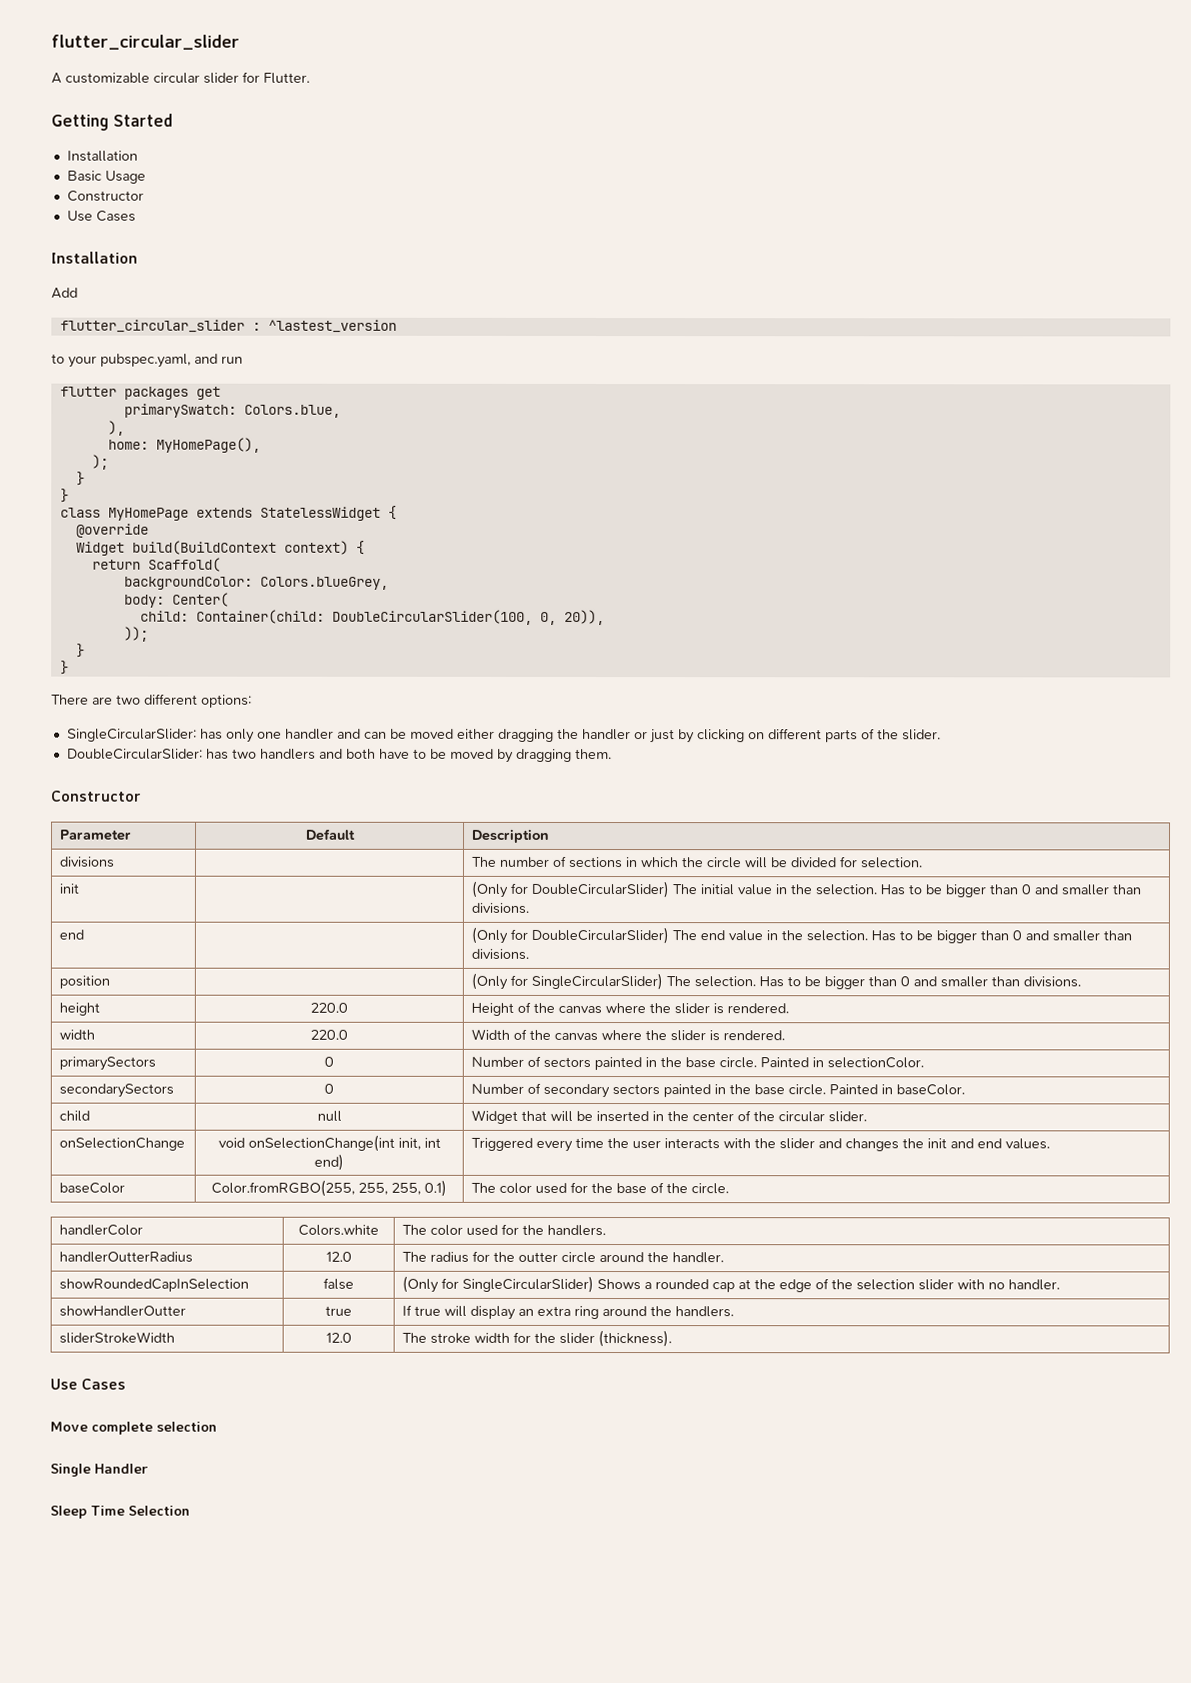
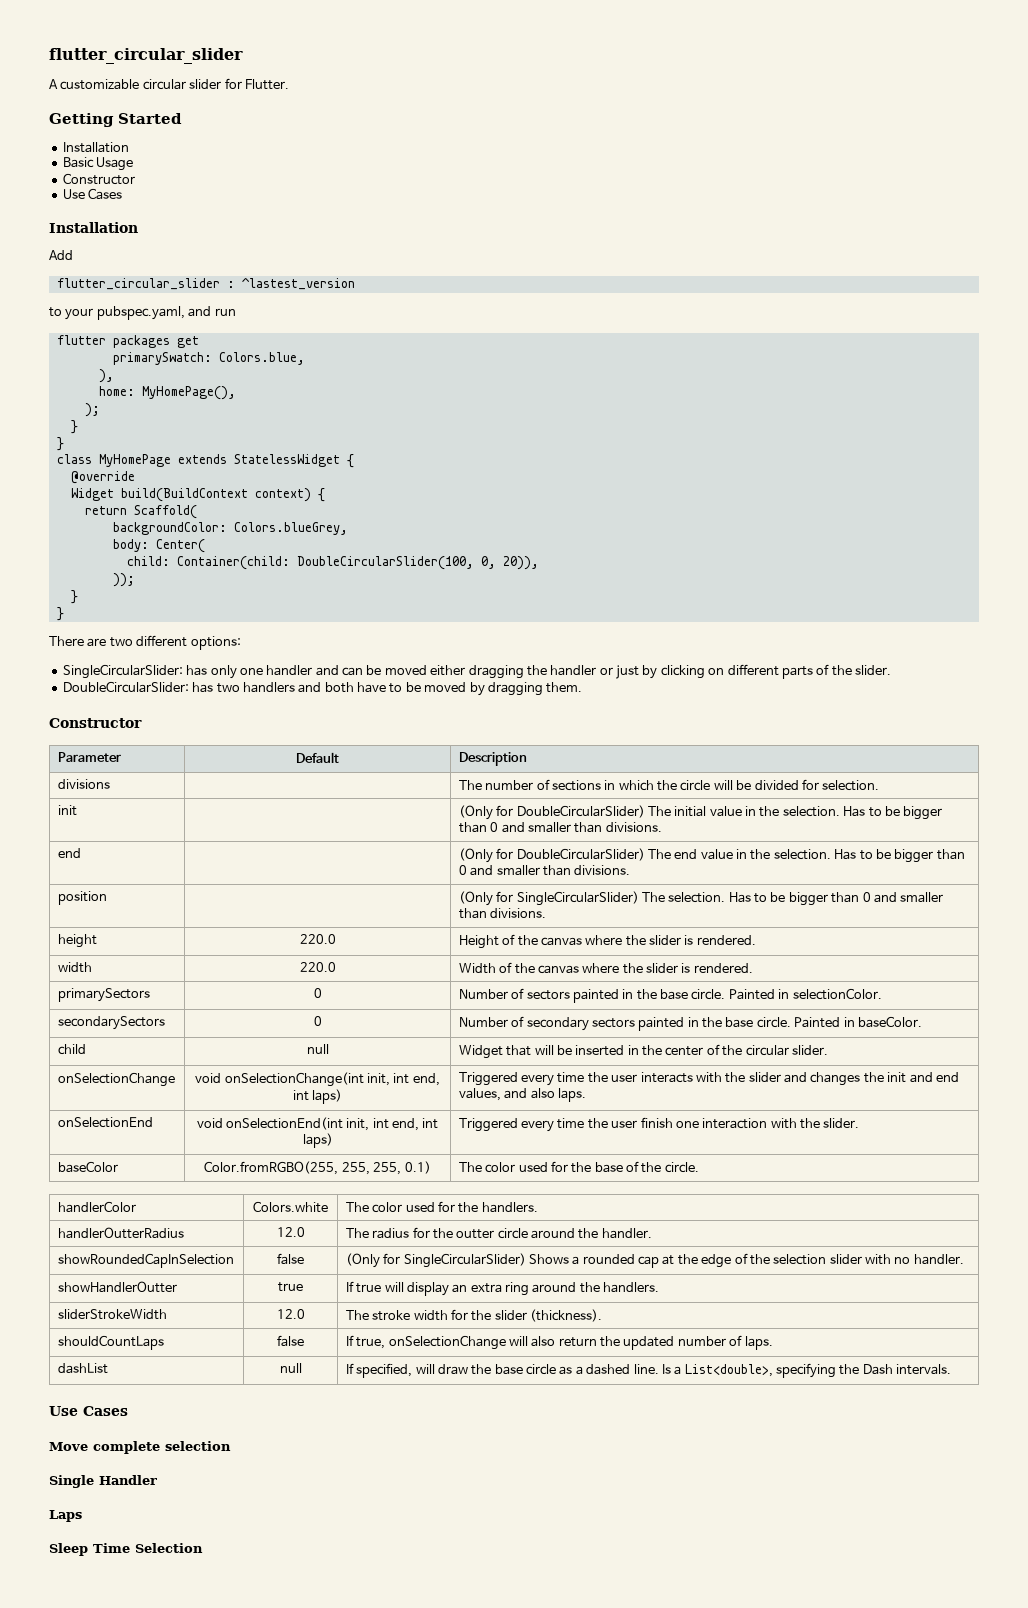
[314,1153,344,1171] end) -> [412,1073,440,1086] [292,1089,343,1104] end, int laps)
[1005,1138,1051,1150] values. -> [458,1088,586,1102] [57,1117,153,1128] [196,1117,439,1131] [302,1133,333,1148] [458,1117,860,1132] values, and also laps. // onSelectionEnd | void onSelectionEnd(int init, int end, int laps) | Triggered every time the user finish one interaction with the slider.
(673, 1339) none -> [57,1335,164,1350] [277,1335,304,1347] [345,1335,773,1350] [57,1363,108,1374] [279,1363,302,1373] [345,1363,952,1378] // shouldCountLaps | false | If true, onSelectionChange will also return the updated number of laps. // dashList | null | If specified, will draw the base circle as a dashed line. Is a List<double>, specifying the Dash intervals.
(149, 1468) none -> [49,1510,82,1522] // Laps

